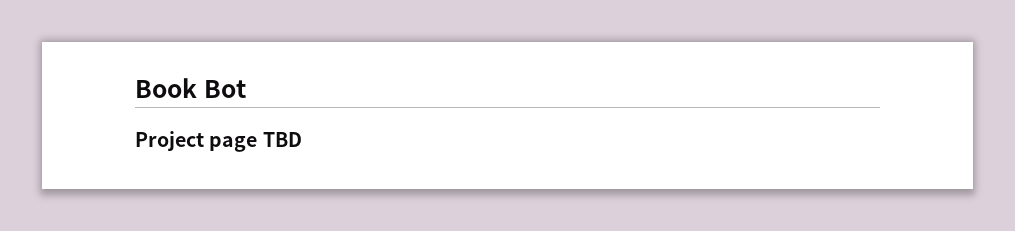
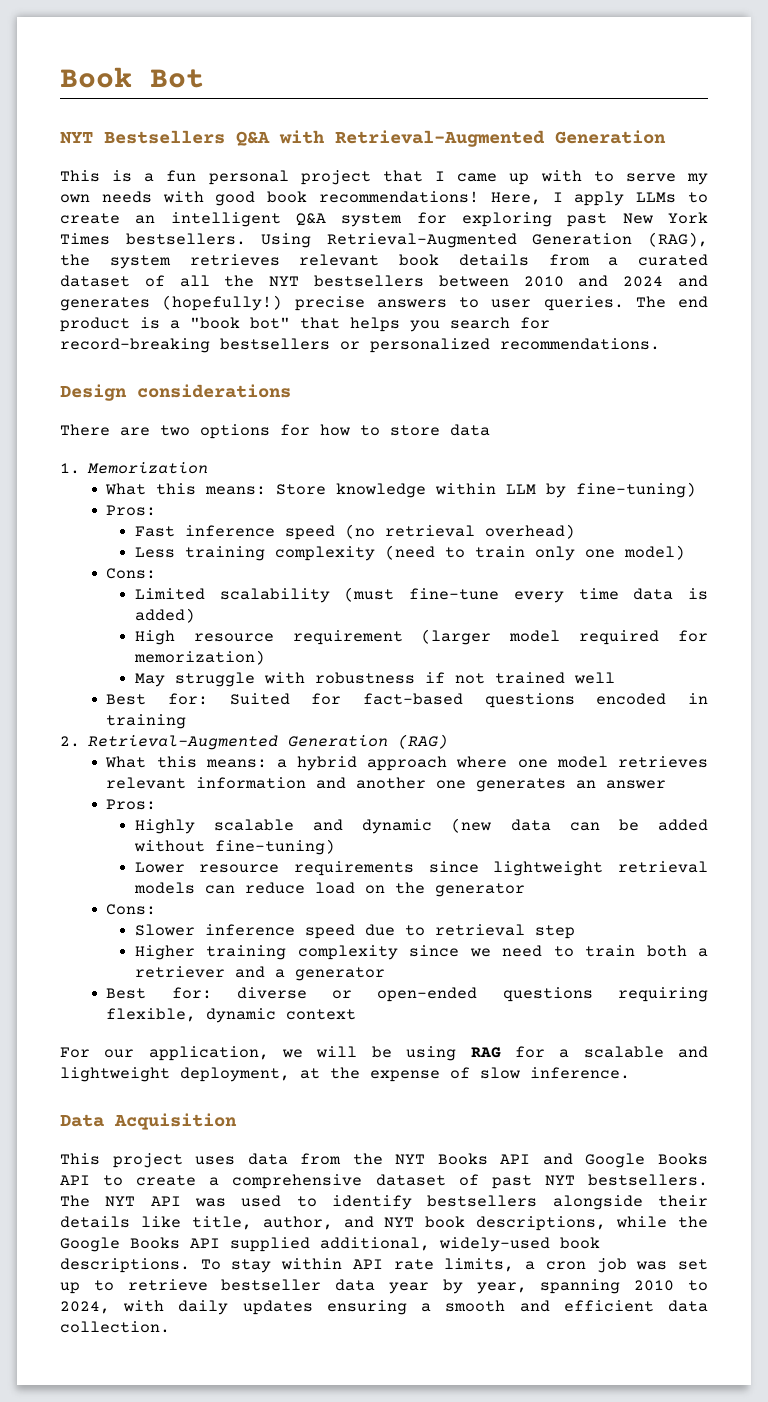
[135,131,302,152] Project page TBD -> [60,130,666,147] [60,170,708,185] [60,191,708,206] [60,212,708,227] [60,232,709,248] [60,254,708,269] [60,275,708,287] [60,295,708,311] [60,317,550,332] [60,338,660,353] [60,384,291,401] [60,424,490,439] [60,462,209,474] [105,482,697,498] [106,505,157,516] [134,524,575,540] [134,545,685,561] [106,568,157,579] [134,587,708,603] [134,608,195,623] [134,629,708,645] [133,650,265,665] [134,672,615,687] [106,693,708,708] [106,714,187,729] [60,734,449,750] [105,756,709,771] [106,777,667,792] [106,799,157,810] [134,818,708,834] [133,839,335,855] [134,861,708,876] [133,882,525,897] [106,904,157,915] [134,924,575,939] [134,945,709,960] [134,966,385,981] [106,987,708,1002] [106,1008,357,1023] [60,1046,708,1061] [60,1067,630,1082] [60,1113,237,1130] [60,1153,708,1168] [60,1174,708,1189] [60,1195,708,1210] [60,1216,709,1231] [60,1237,600,1252] [60,1258,709,1273] [60,1279,708,1294] [60,1300,708,1315] [60,1321,170,1333] NYT Bestsellers Q&A with Retrieval-Augmented Generation // This is a fun personal project that I came up with to serve my own needs with good book recommendations! Here, I apply LLMs to create an intelligent Q&A system for exploring past New York Times bestsellers. Using Retrieval-Augmented Generation (RAG), the system retrieves relevant book details from a curated dataset of all the NYT bestsellers between 2010 and 2024 and generates (hopefully!) precise answers to user queries. The end product is a "book bot" that helps you search for record-breaking bestsellers or personalized recommendations. // Design considerations // There are two options for how to store data // 1. Memorization // What this means: Store knowledge within LLM by fine-tuning) // Pros: // Fast inference speed (no retrieval overhead) // Less training complexity (need to train only one model) // Cons: // Limited scalability (must fine-tune every time data is added) // High resource requirement (larger model required for memorization) // May struggle with robustness if not trained well // Best for: Suited for fact-based questions encoded in training // 2. Retrieval-Augmented Generation (RAG) // What this means: a hybrid approach where one model retrieves relevant information and another one generates an answer // Pros: // Highly scalable and dynamic (new data can be added without fine-tuning) // Lower resource requirements since lightweight retrieval models can reduce load on the generator // Cons: // Slower inference speed due to retrieval step // Higher training complexity since we need to train both a retriever and a generator // Best for: diverse or open-ended questions requiring flexible, dynamic context // For our application, we will be using RAG for a scalable and lightweight deployment, at the expense of slow inference. // Data Acquisition // This project uses data from the NYT Books API and Google Books API to create a comprehensive dataset of past NYT bestsellers. The NYT API was used to identify bestsellers alongside their details like title, author, and NYT book descriptions, while the Google Books API supplied additional, widely-used book descriptions. To stay within API rate limits, a cron job was set up to retrieve bestseller data year by year, spanning 2010 to 2024, with daily updates ensuring a smooth and efficient data collection.

